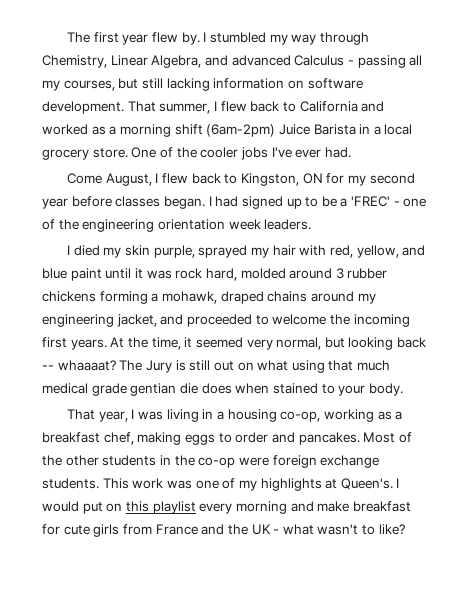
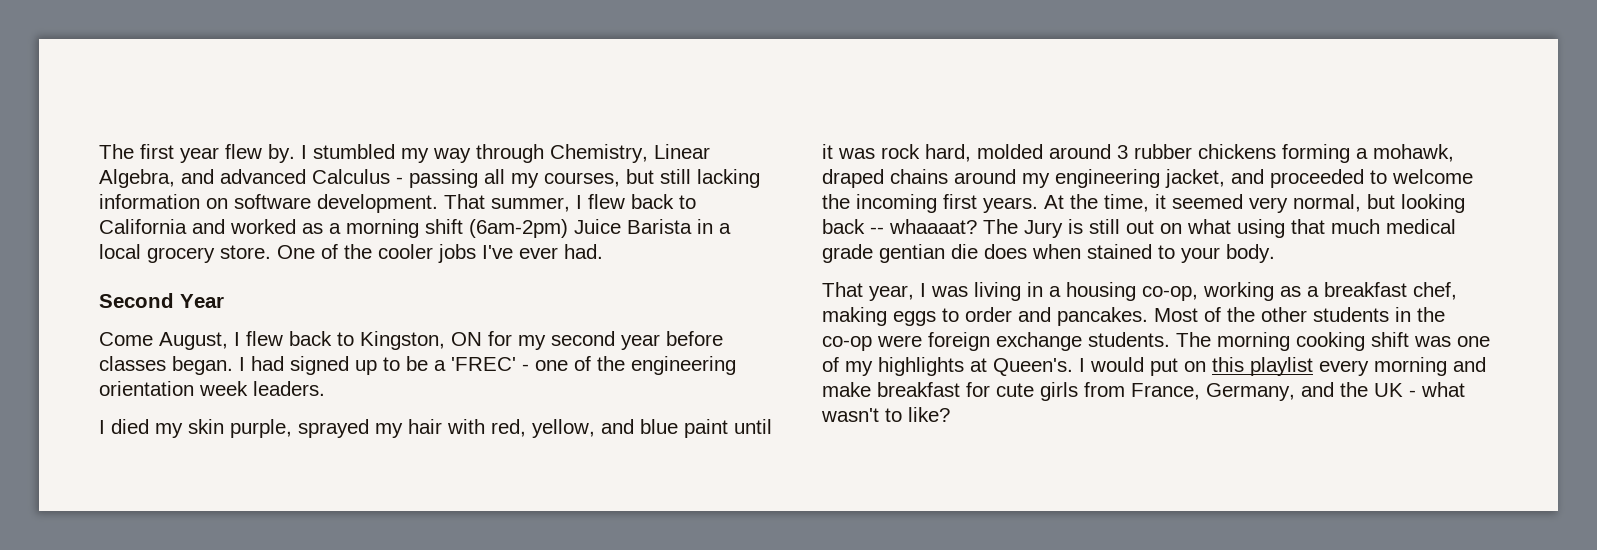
(351, 152) none -> [99,293,224,308] // Second Year
[102,478,164,489] This work -> [1176,332,1409,351] The morning cooking shift
[155,524,198,535] France -> [1131,383,1295,401] France, Germany,

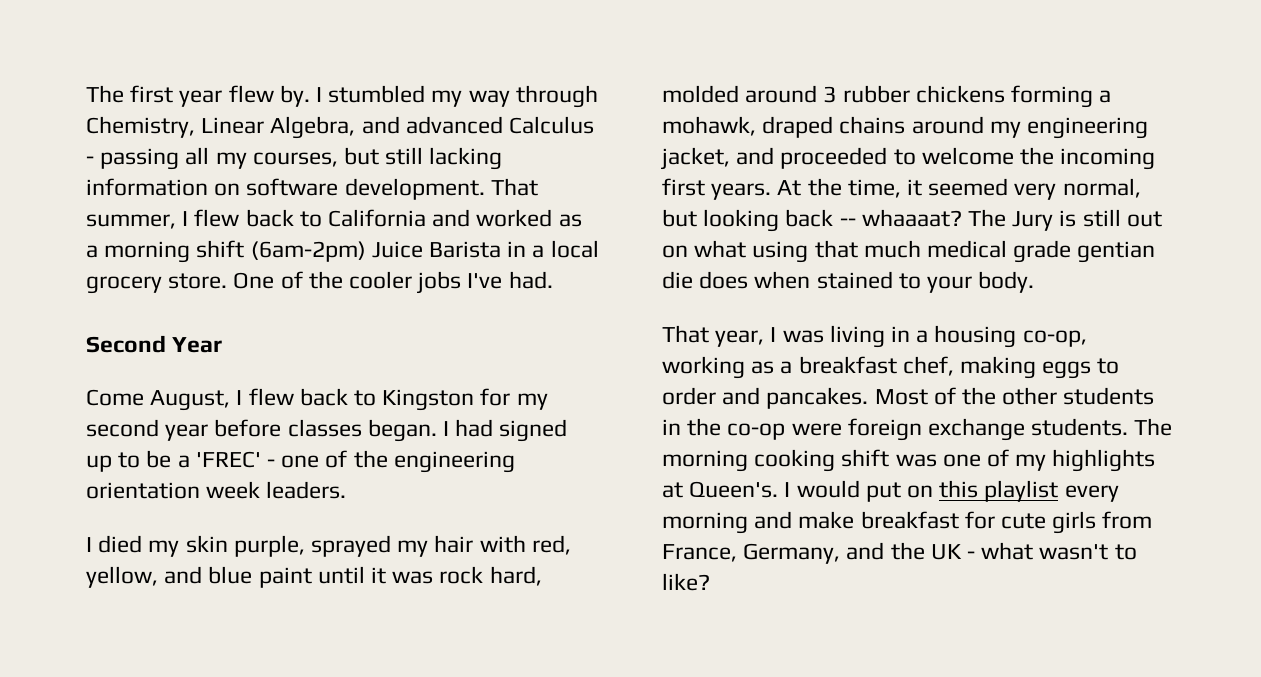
[519,247,558,259] ever -> (503, 281) none
[360,331,482,350] Kingston, ON -> [382,389,475,411] Kingston

